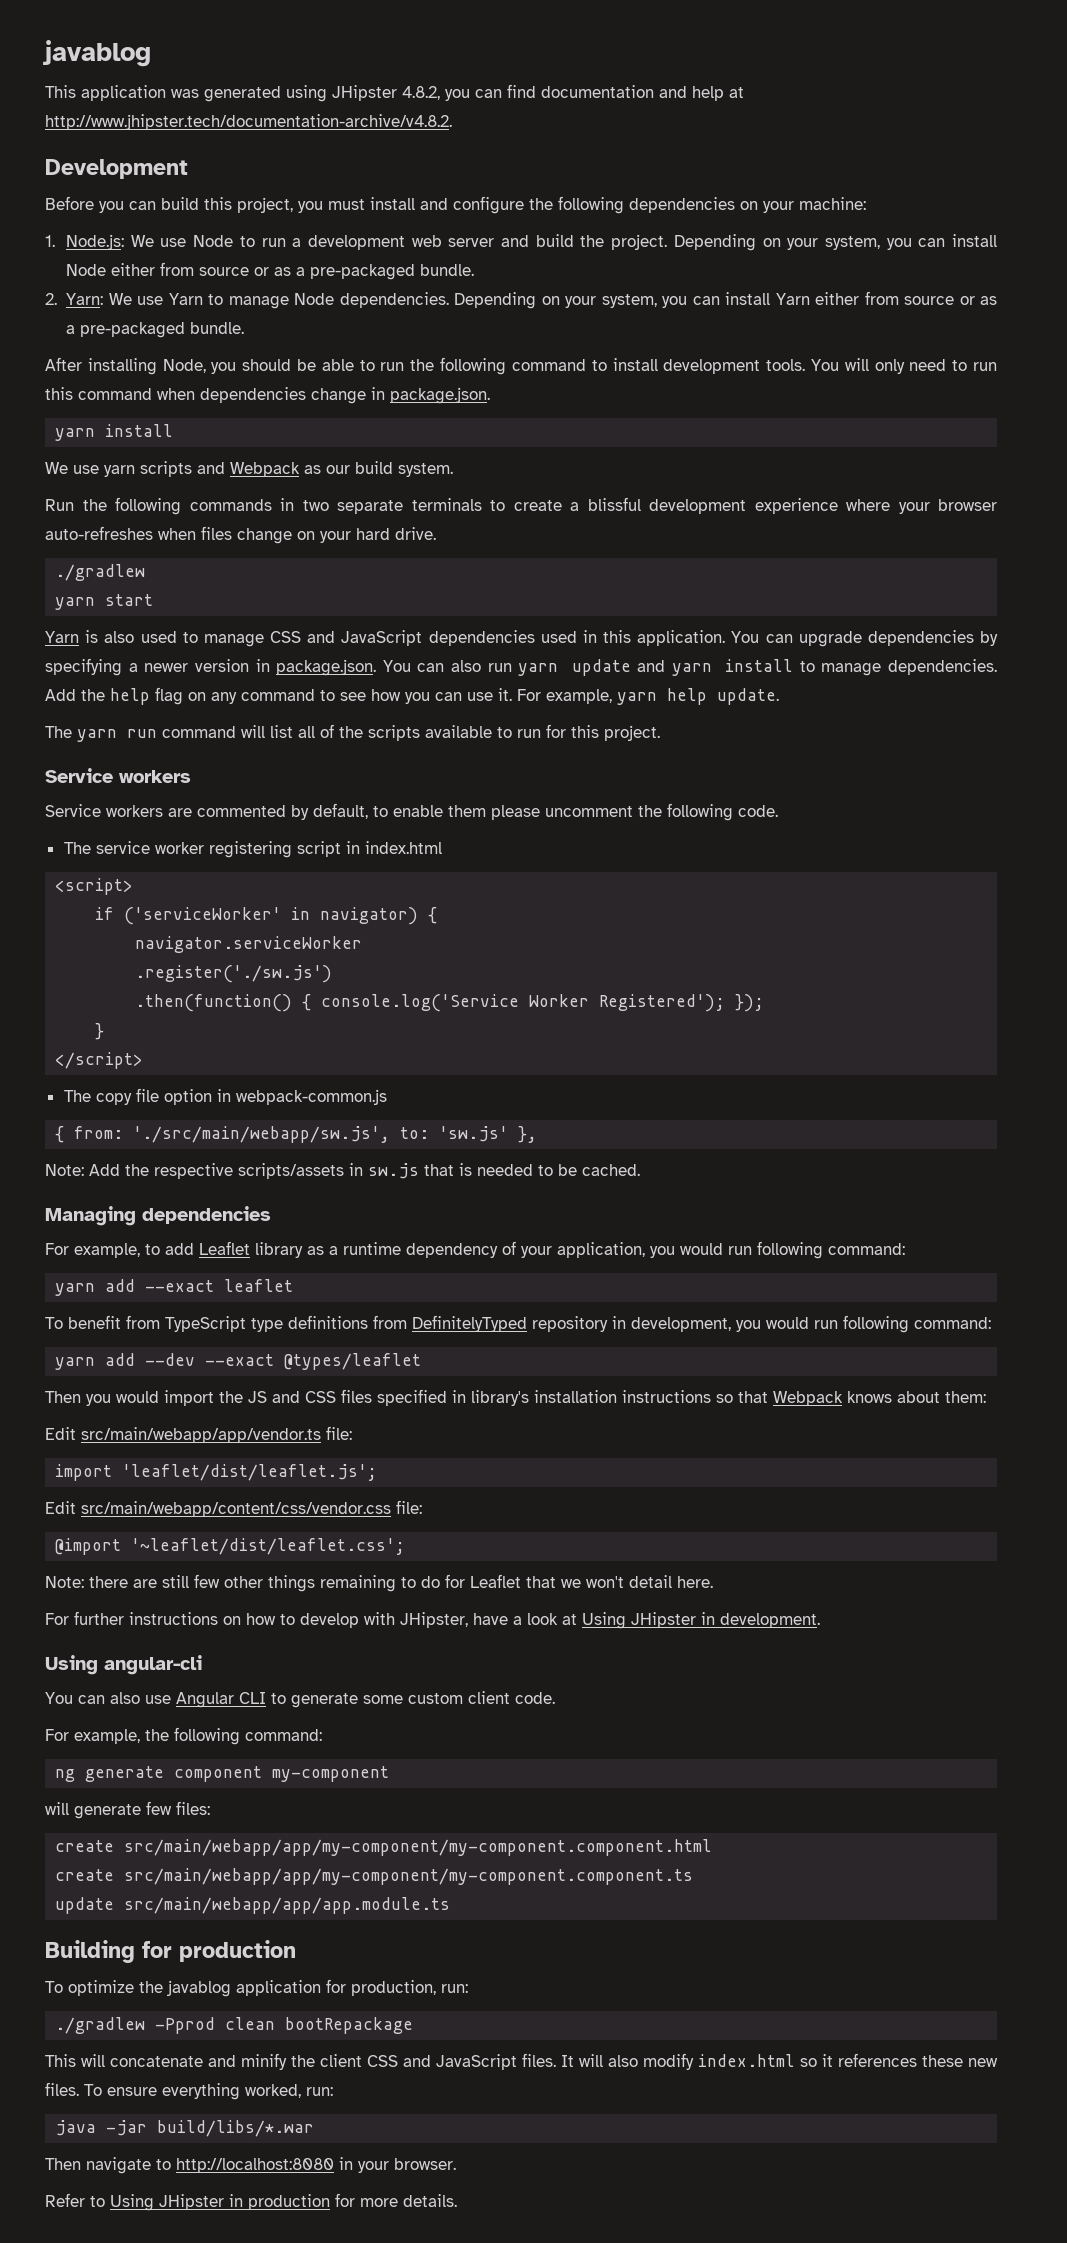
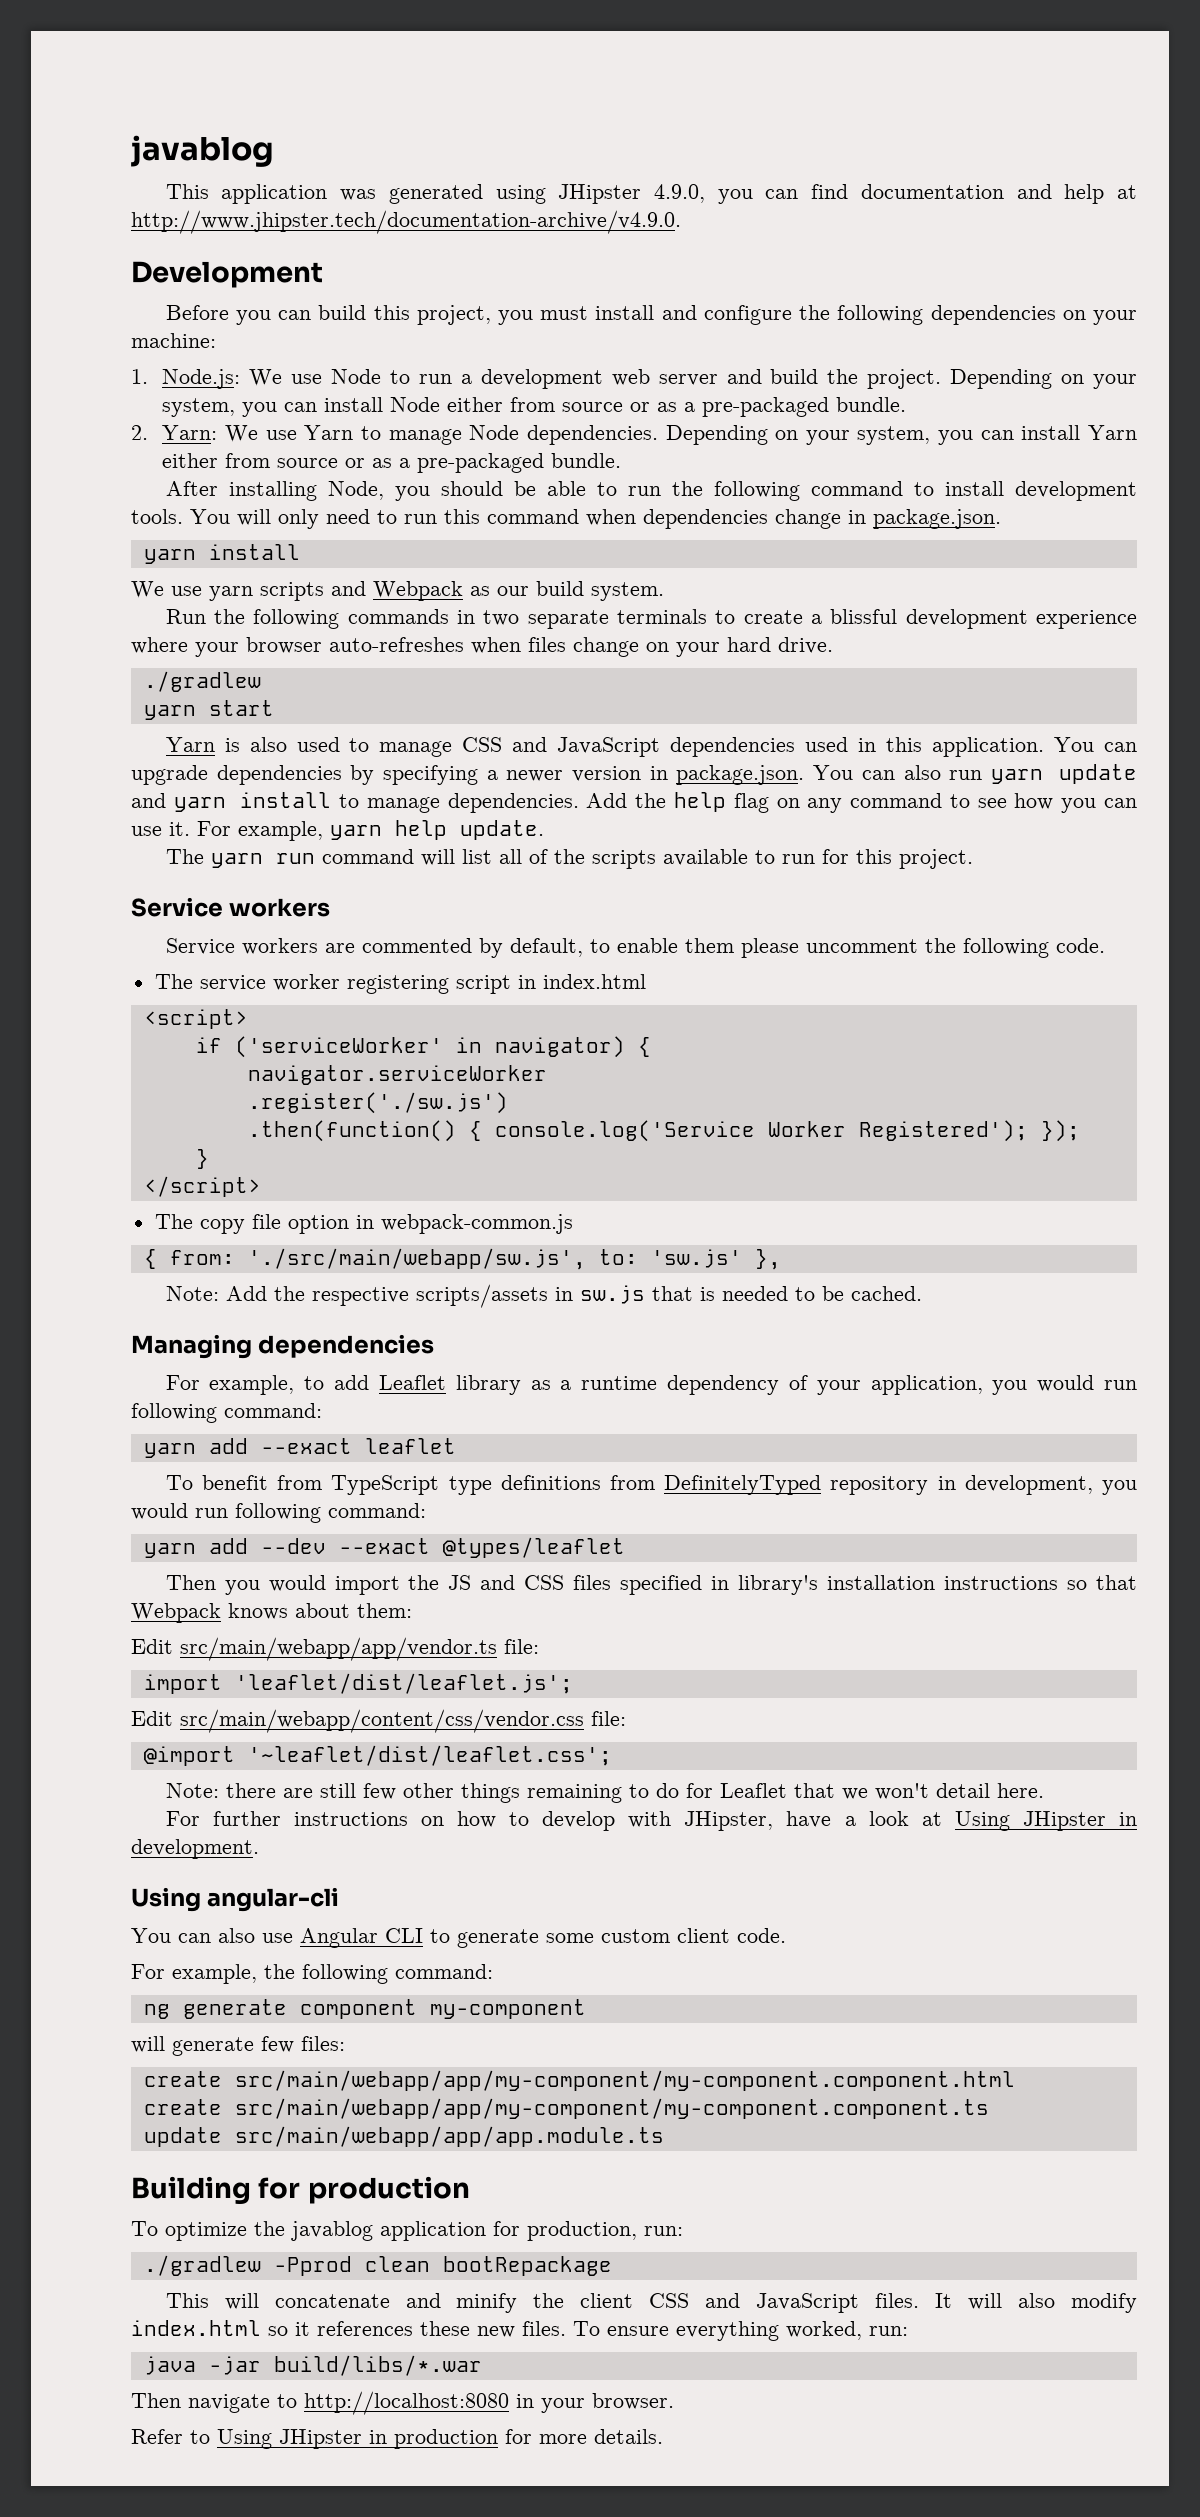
[402,86,440,100] 4.8.2, -> [653,184,705,203] 4.9.0,
[45,114,452,130] http://www.jhipster.tech/documentation-archive/v4.8.2. -> [131,210,681,234] http://www.jhipster.tech/documentation-archive/v4.9.0.

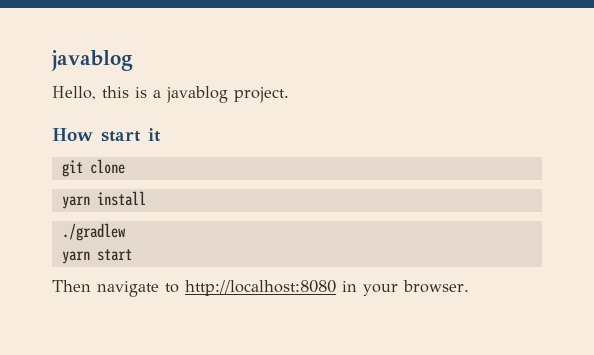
[165,184,1137,204] [131,210,681,234] [131,261,323,288] [165,305,1137,325] [131,333,216,348] [131,369,1137,389] [162,397,907,417] [131,425,1137,445] [162,453,622,473] [165,481,1138,501] [131,509,1001,529] [143,544,300,564] [131,581,664,601] [165,609,1137,629] [131,637,833,657] [143,671,261,692] [143,700,274,720] [165,737,1137,757] [131,764,1137,785] [131,792,1137,813] [131,820,544,841] [165,849,973,869] [131,897,331,917] [165,938,1105,958] [154,974,646,994] [143,1009,248,1029] [195,1036,651,1058] [247,1065,547,1085] [247,1092,508,1114] [247,1120,1080,1142] [195,1149,209,1169] [143,1176,261,1197] [154,1214,573,1234] [143,1248,781,1270] [165,1284,922,1308] [131,1334,435,1359] [165,1375,1137,1395] [131,1403,322,1423] [143,1438,456,1458] [165,1475,1137,1495] [131,1503,426,1523] [143,1537,625,1558] [165,1575,1137,1595] [131,1603,412,1623] [131,1637,539,1661] [143,1673,573,1694] [131,1709,626,1733] [143,1745,612,1766] [165,1783,1044,1803] [165,1811,1137,1831] [131,1839,259,1859] [131,1887,340,1912] [131,1928,786,1948] [131,1964,493,1984] [143,1999,586,2019] [131,2036,345,2056] [143,2070,1015,2091] [143,2098,989,2119] [143,2126,664,2147] [131,2176,470,2204] [131,2221,683,2241] [143,2255,612,2276] [165,2293,1137,2313] [131,2320,908,2341] [143,2355,482,2376] This application was generated using JHipster 4.9.0, you can find documentation and help at http://www.jhipster.tech/documentation-archive/v4.9.0. // Development // Before you can build this project, you must install and configure the following dependencies on your machine: // 1. Node.js: We use Node to run a development web server and build the project. Depending on your system, you can install Node either from source or as a pre-packaged bundle. // 2. Yarn: We use Yarn to manage Node dependencies. Depending on your system, you can install Yarn either from source or as a pre-packaged bundle. // After installing Node, you should be able to run the following command to install development tools. You will only need to run this command when dependencies change in package.json. // yarn install // We use yarn scripts and Webpack as our build system. // Run the following commands in two separate terminals to create a blissful development experience where your browser auto-refreshes when files change on your hard drive. // ./gradlew // yarn start // Yarn is also used to manage CSS and JavaScript dependencies used in this application. You can upgrade dependencies by specifying a newer version in package.json. You can also run yarn update and yarn install to manage dependencies. Add the help flag on any command to see how you can use it. For example, yarn help update. // The yarn run command will list all of the scripts available to run for this project. // Service workers // Service workers are commented by default, to enable them please uncomment the following code. // The service worker registering script in index.html // <script> // if ('serviceWorker' in navigator) { // navigator.serviceWorker // .register('./sw.js') // .then(function() { console.log('Service Worker Registered'); }); // } // </script> // The copy file option in webpack-common.js // { from: './src/main/webapp/sw.js', to: 'sw.js' }, // Note: Add the respective scripts/assets in sw.js that is needed to be cached. // Managing dependencies // For example, to add Leaflet library as a runtime dependency of your application, you would run following command: // yarn add --exact leaflet // To benefit from TypeScript type definitions from DefinitelyTyped repository in development, you would run following command: // yarn add --dev --exact @types/leaflet // Then you would import the JS and CSS files specified in library's installation instructions so that Webpack knows about them: // Edit src/main/webapp/app/vendor.ts file: // import 'leaflet/dist/leaflet.js'; // Edit src/main/webapp/content/css/vendor.css file: // @import '~leaflet/dist/leaflet.css'; // Note: there are still few other things remaining to do for Leaflet that we won't detail here. // For further instructions on how to develop with JHipster, have a look at Using JHipster in development. // Using angular-cli // You can also use Angular CLI to generate some custom client code. // For example, the following command: // ng generate component my-component // will generate few files: // create src/main/webapp/app/my-component/my-component.component.html // create src/main/webapp/app/my-component/my-component.component.ts // update src/main/webapp/app/app.module.ts // Building for production // To optimize the javablog application for production, run: // ./gradlew -Pprod clean bootRepackage // This will concatenate and minify the client CSS and JavaScript files. It will also modify index.html so it references these new files. To ensure everything worked, run: // java -jar build/libs/*.war -> [52,86,289,103] [52,128,161,142] [61,159,125,177] [61,191,146,209] [61,223,126,241] [61,249,132,264] Hello, this is a javablog project. // How start it // git clone // yarn install // ./gradlew // yarn start
[131,2429,663,2449] // Refer to Using JHipster in production for more details. -> (469, 286) none

